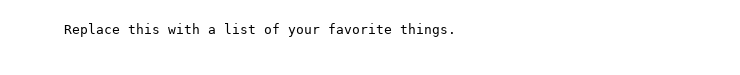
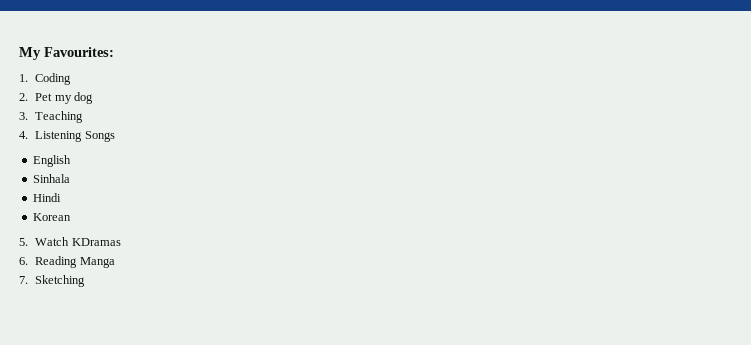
[64,23,456,37] Replace this with a list of your favorite things. -> [19,47,114,60] [19,73,72,85] [19,92,93,104] [19,111,84,123] [19,131,115,142] [32,155,71,167] [32,174,70,183] [32,193,61,202] [32,213,71,221] [19,237,121,246] [19,256,115,268] [19,275,86,287] My Favourites: // 1. Coding // 2. Pet my dog // 3. Teaching // 4. Listening Songs // English // Sinhala // Hindi // Korean // 5. Watch KDramas // 6. Reading Manga // 7. Sketching

